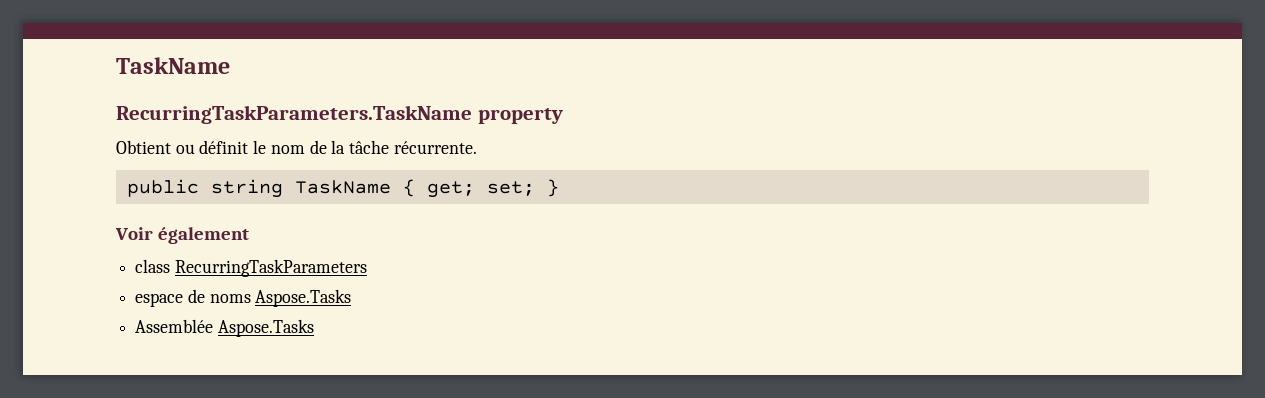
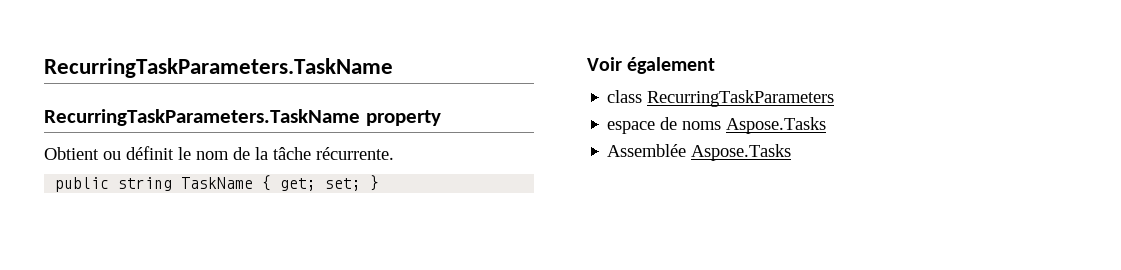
[116,57,230,74] TaskName -> [44,58,393,78] RecurringTaskParameters.TaskName

